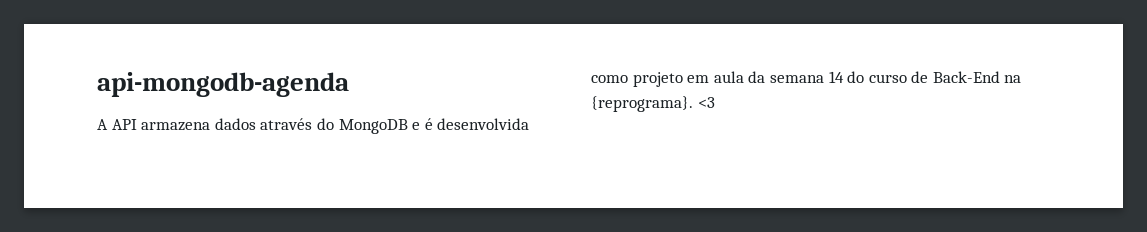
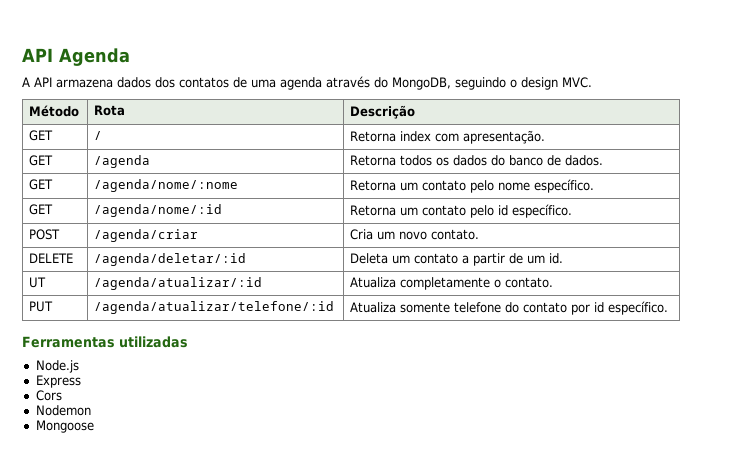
[97,72,349,97] api-mongodb-agenda -> [22,48,130,66] API Agenda
[260,118,530,134] [591,71,1022,87] [591,96,715,112] através do MongoDB e é desenvolvida como projeto em aula da semana 14 do curso de Back-End na {reprograma}. <3 -> [155,76,592,90] [29,105,80,117] [94,105,126,116] [350,105,416,119] [29,130,54,141] [94,131,103,140] [350,130,546,144] [29,155,54,166] [94,155,151,168] [350,155,604,166] [29,179,54,190] [94,179,239,192] [350,179,595,193] [29,204,54,215] [94,204,223,217] [350,204,573,218] [29,229,61,240] [94,229,199,242] [350,229,480,240] [29,253,74,263] [94,253,247,266] [350,253,564,266] [29,277,47,288] [94,277,263,290] [350,277,554,290] [29,301,54,312] [94,301,335,314] [350,301,669,315] [22,336,188,348] [35,360,79,373] [35,375,81,388] [35,390,62,401] [35,405,91,416] [35,420,94,433] dos contatos de uma agenda através do MongoDB, seguindo o design MVC. // Método | Rota | Descrição // GET | / | Retorna index com apresentação. // GET | /agenda | Retorna todos os dados do banco de dados. // GET | /agenda/nome/:nome | Retorna um contato pelo nome específico. // GET | /agenda/nome/:id | Retorna um contato pelo id específico. // POST | /agenda/criar | Cria um novo contato. // DELETE | /agenda/deletar/:id | Deleta um contato a partir de um id. // UT | /agenda/atualizar/:id | Atualiza completamente o contato. // PUT | /agenda/atualizar/telefone/:id | Atualiza somente telefone do contato por id específico. // Ferramentas utilizadas // Node.js // Express // Cors // Nodemon // Mongoose

